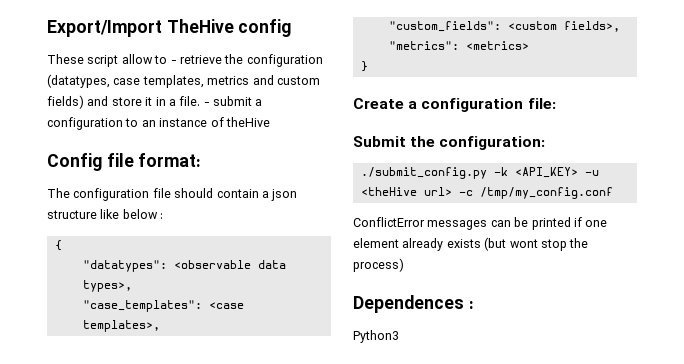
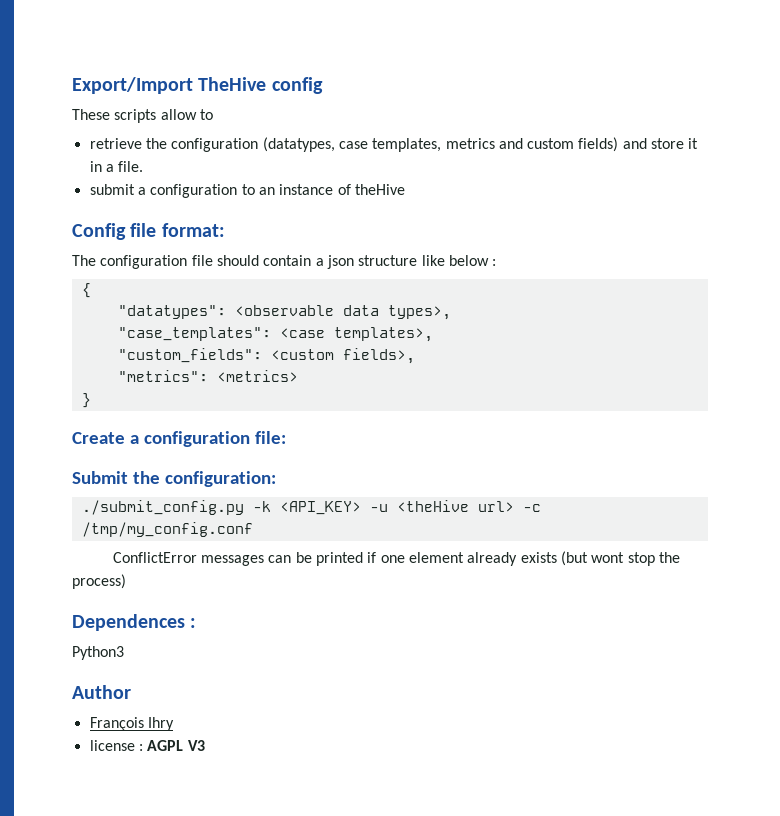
[87,55,119,67] script -> [114,109,157,123] scripts
[170,60,177,64] - -> (213, 114) //
[203,102,210,106] - -> (144, 166) //
(399, 336) none -> [72,685,131,699] [89,717,174,731] [89,740,205,751] // Author // François Ihry // license : AGPL V3

